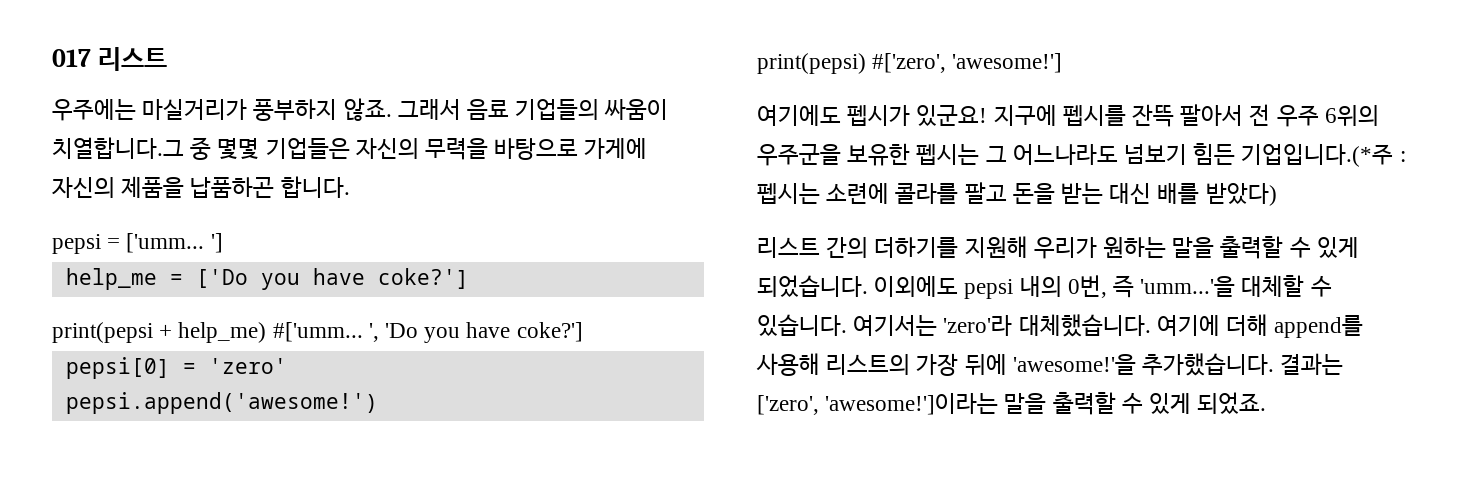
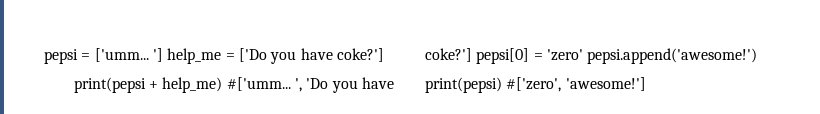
[52,47,167,71] [52,98,669,121] [52,137,648,160] [52,176,350,198] 017 리스트 // 우주에는 마실거리가 풍부하지 않죠. 그래서 음료 기업들의 싸움이 치열합니다.그 중 몇몇 기업들은 자신의 무력을 바탕으로 가게에 자신의 제품을 납품하곤 합니다. // -> (44, 56) none
(223, 243) // -> (163, 55) none
(583, 332) // -> (472, 55) none
(287, 366) // -> (583, 55) none
[757,104,1379,127] [757,143,1406,167] [757,182,1277,206] [757,236,1359,259] [757,275,1332,299] [757,314,1364,338] [756,353,1344,376] [757,392,1267,415] // 여기에도 펩시가 있군요! 지구에 펩시를 잔뜩 팔아서 전 우주 6위의 우주군을 보유한 펩시는 그 어느나라도 넘보기 힘든 기업입니다.(*주 : 펩시는 소련에 콜라를 팔고 돈을 받는 대신 배를 받았다) // 리스트 간의 더하기를 지원해 우리가 원하는 말을 출력할 수 있게 되었습니다. 이외에도 pepsi 내의 0번, 즉 'umm...'을 대체할 수 있습니다. 여기서는 'zero'라 대체했습니다. 여기에 더해 append를 사용해 리스트의 가장 뒤에 'awesome!'을 추가했습니다. 결과는 ['zero', 'awesome!']이라는 말을 출력할 수 있게 되었죠. -> (646, 84) none

